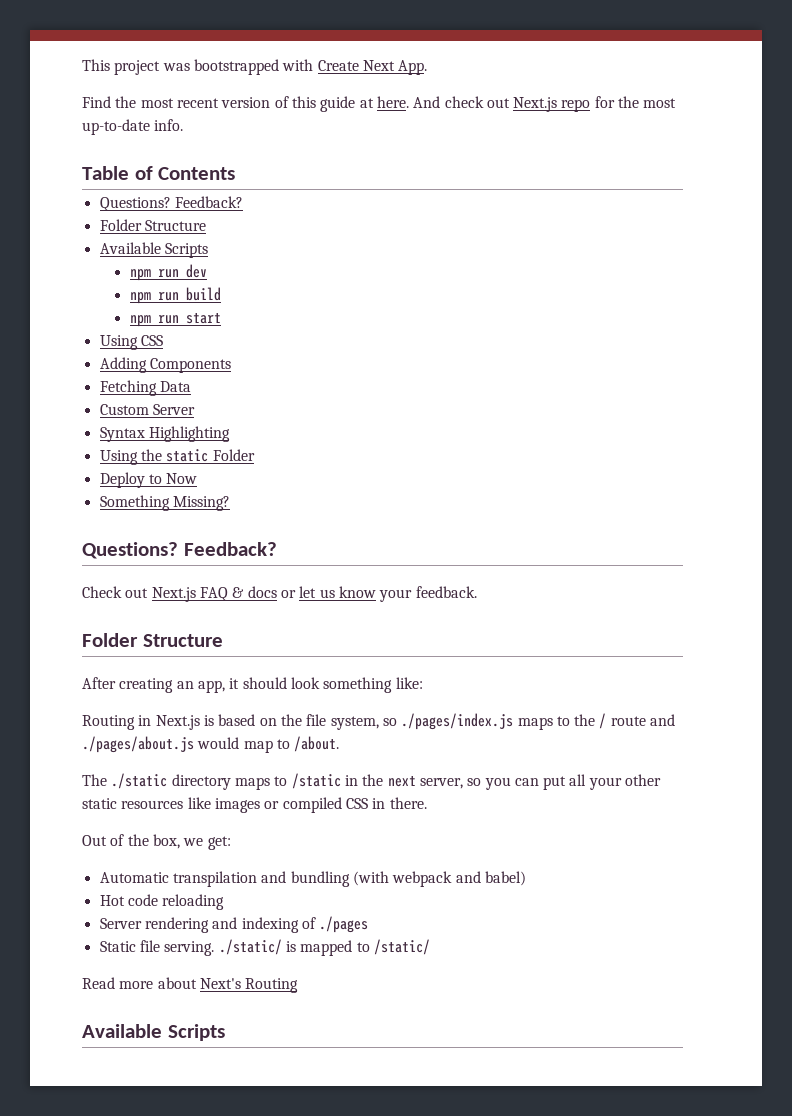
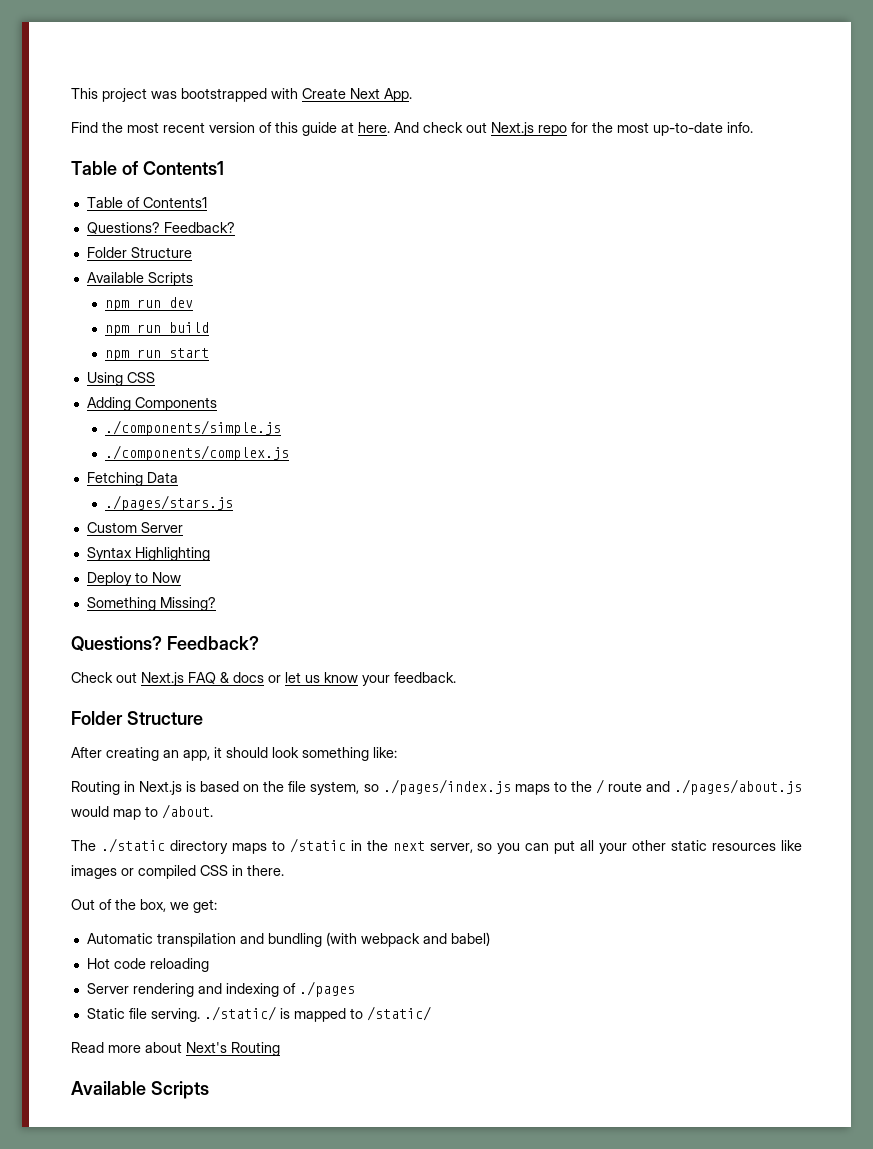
[158,167,236,180] Contents -> [142,161,224,175] [86,197,207,208] Contents1 // Table of Contents1
(231, 365) none -> [105,420,282,436] [105,445,290,461] // ./components/simple.js // ./components/complex.js
(191, 386) none -> [105,495,234,511] // ./pages/stars.js
[99,449,255,465] // Using the static Folder -> (210, 554) none

